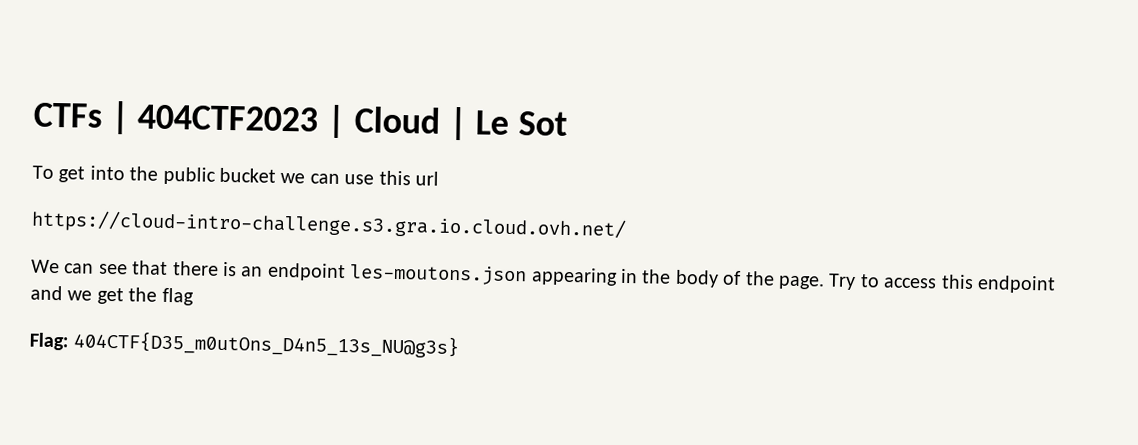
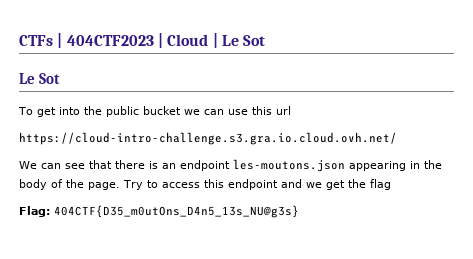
(568, 123) none -> [19,73,61,84] // Le Sot

